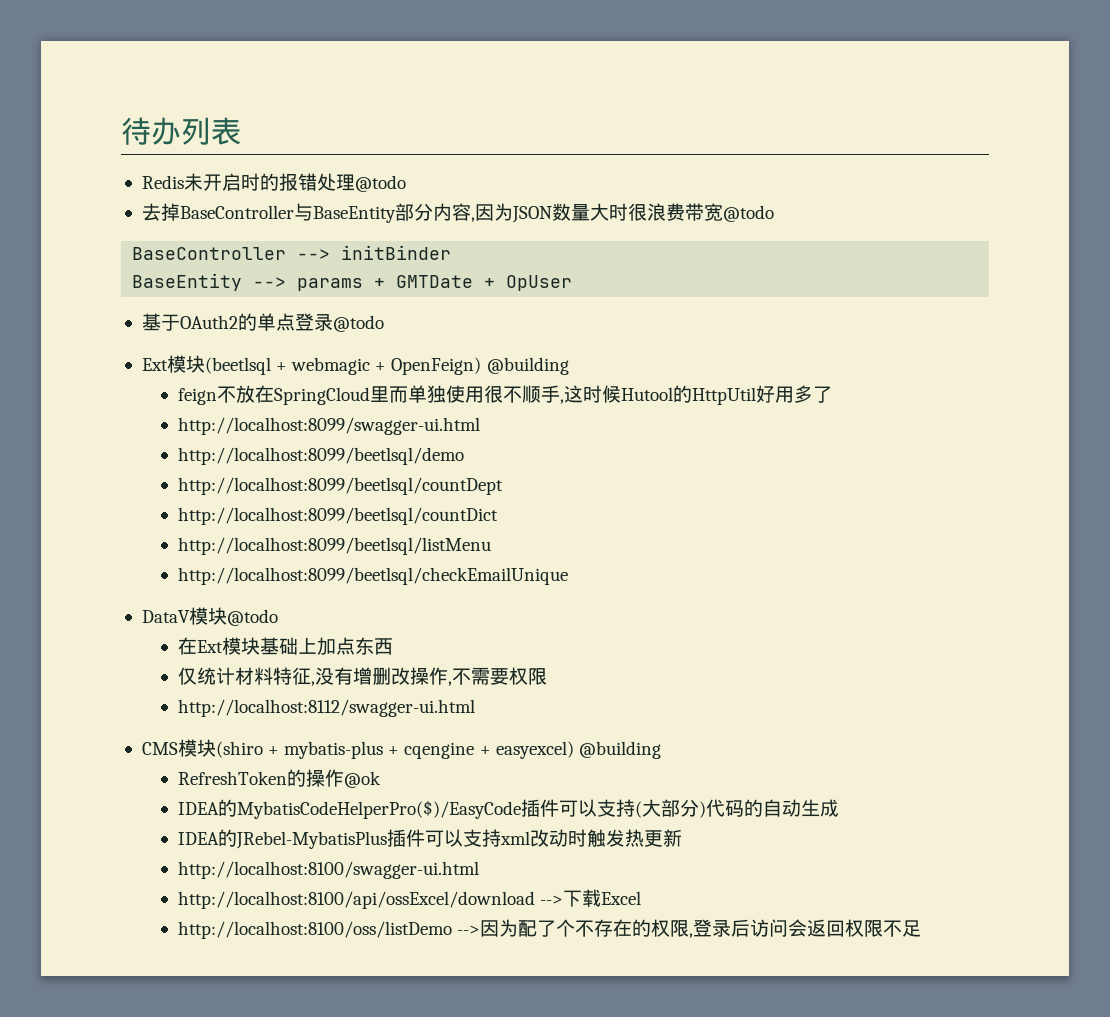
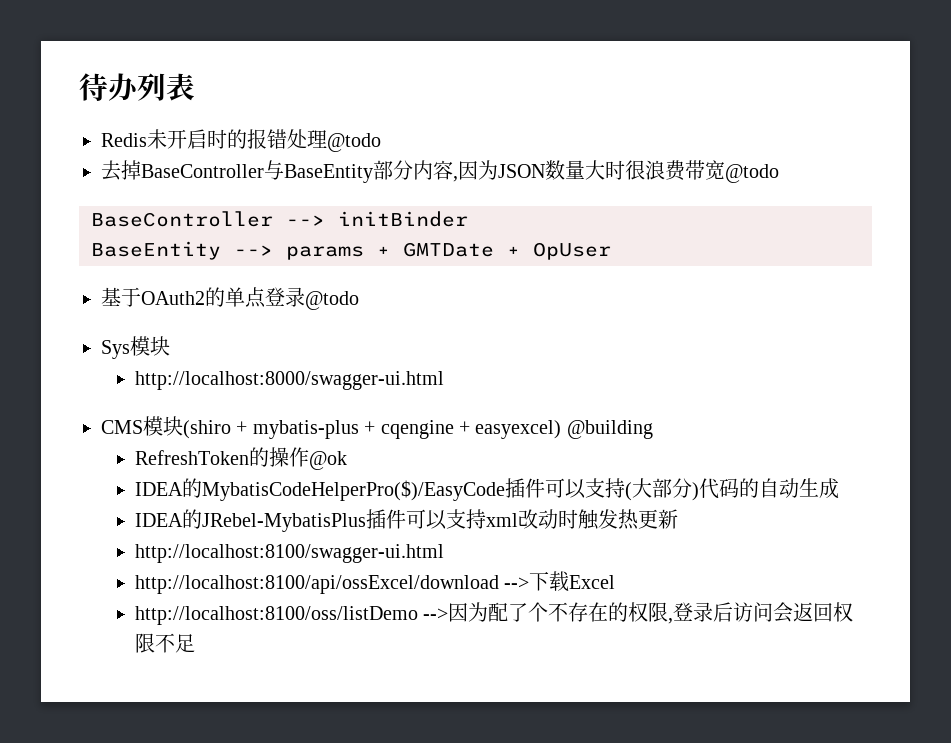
[141,355,569,375] [178,385,833,405] [178,417,481,435] [178,447,465,465] [178,477,504,495] [178,507,499,525] [178,537,492,555] [178,567,569,585] [141,607,278,626] [178,637,394,655] [178,667,548,686] [178,699,476,717] Ext模块(beetlsql + webmagic + OpenFeign) @building // feign不放在SpringCloud里而单独使用很不顺手,这时候Hutool的HttpUtil好用多了 // http://localhost:8099/swagger-ui.html // http://localhost:8099/beetlsql/demo // http://localhost:8099/beetlsql/countDept // http://localhost:8099/beetlsql/countDict // http://localhost:8099/beetlsql/listMenu // http://localhost:8099/beetlsql/checkEmailUnique // DataV模块@todo // 在Ext模块基础上加点东西 // 仅统计材料特征,没有增删改操作,不需要权限 // http://localhost:8112/swagger-ui.html -> [101,336,170,359] [134,371,444,390] Sys模块 // http://localhost:8000/swagger-ui.html

